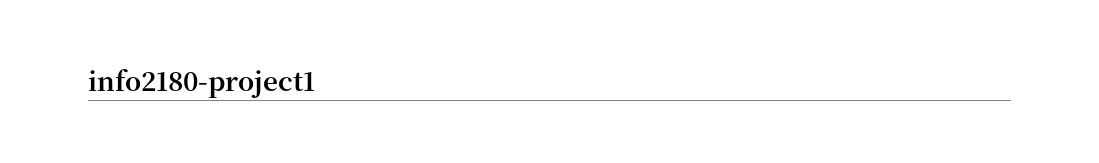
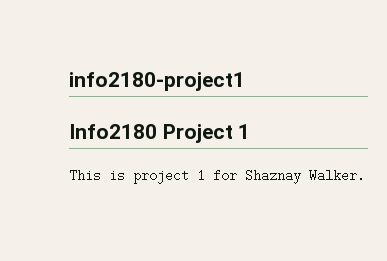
(315, 83) none -> [69,124,251,143] [69,169,365,184] // Info2180 Project 1 // This is project 1 for Shaznay Walker.

